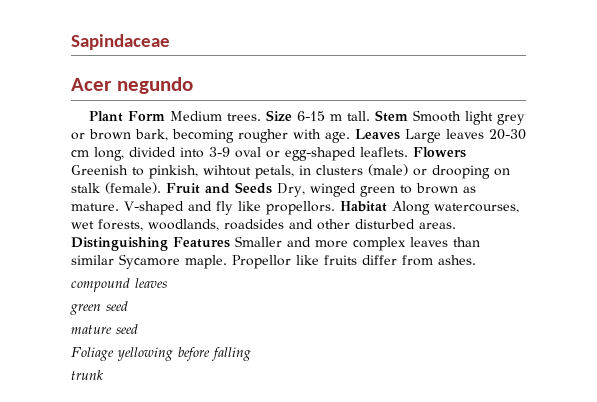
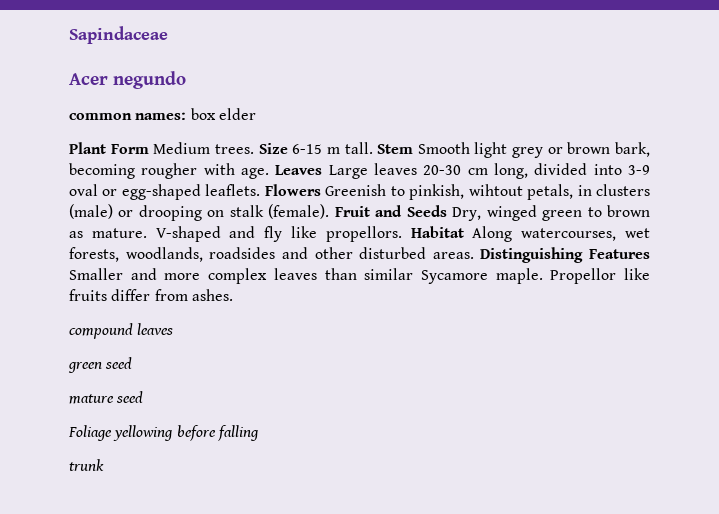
(193, 85) none -> [69,108,256,120] // common names: box elder

